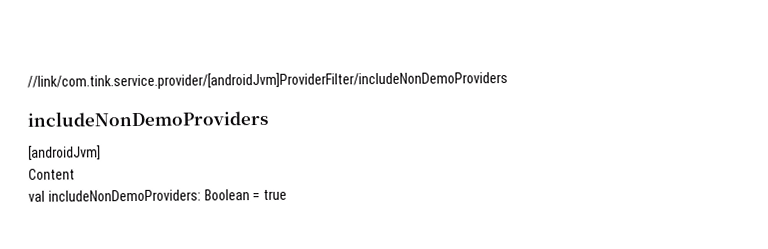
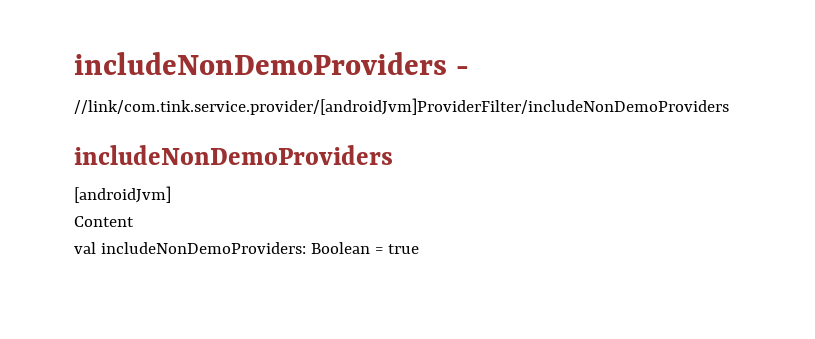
(27, 80) none -> [74,52,470,75] includeNonDemoProviders - //

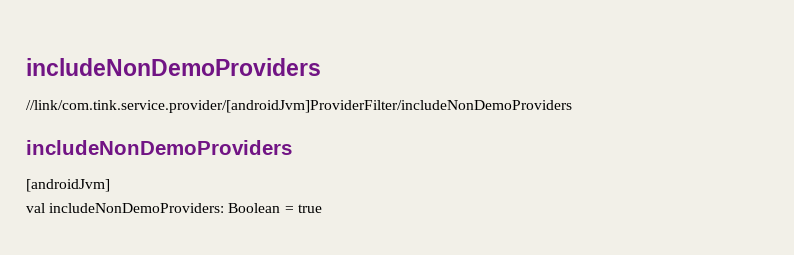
[74,52,470,75] includeNonDemoProviders - -> [26,58,321,76] includeNonDemoProviders
[74,216,134,227] // Content -> (110, 185) none

